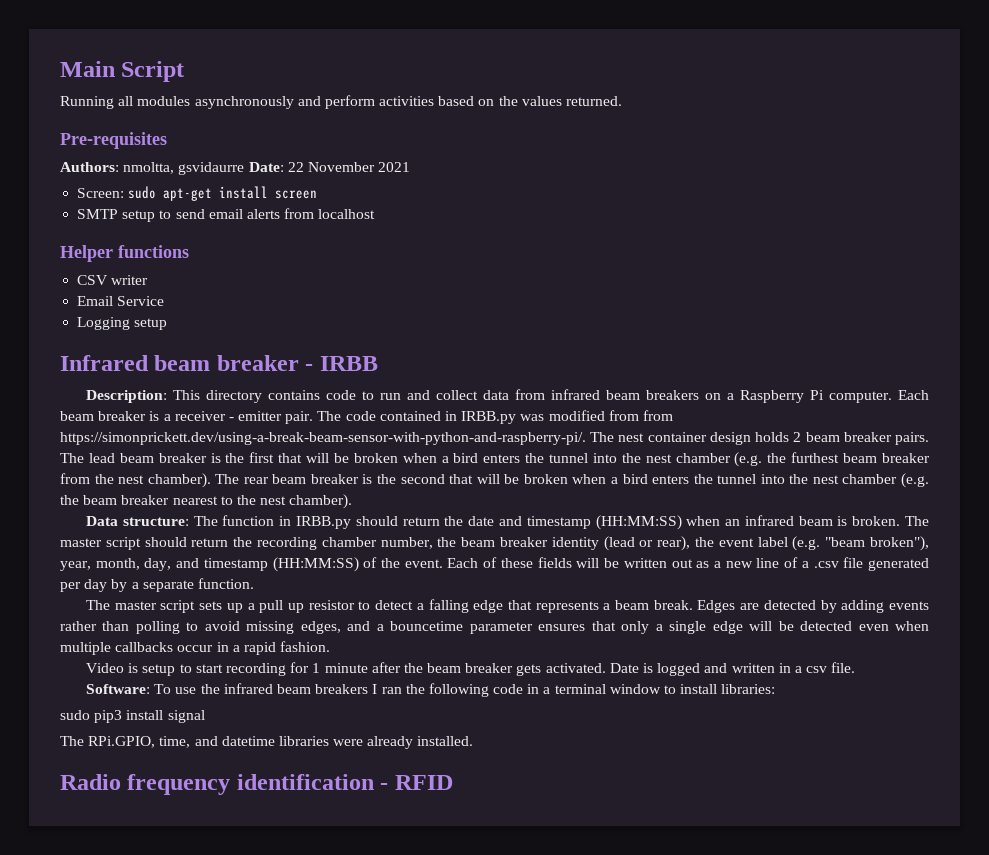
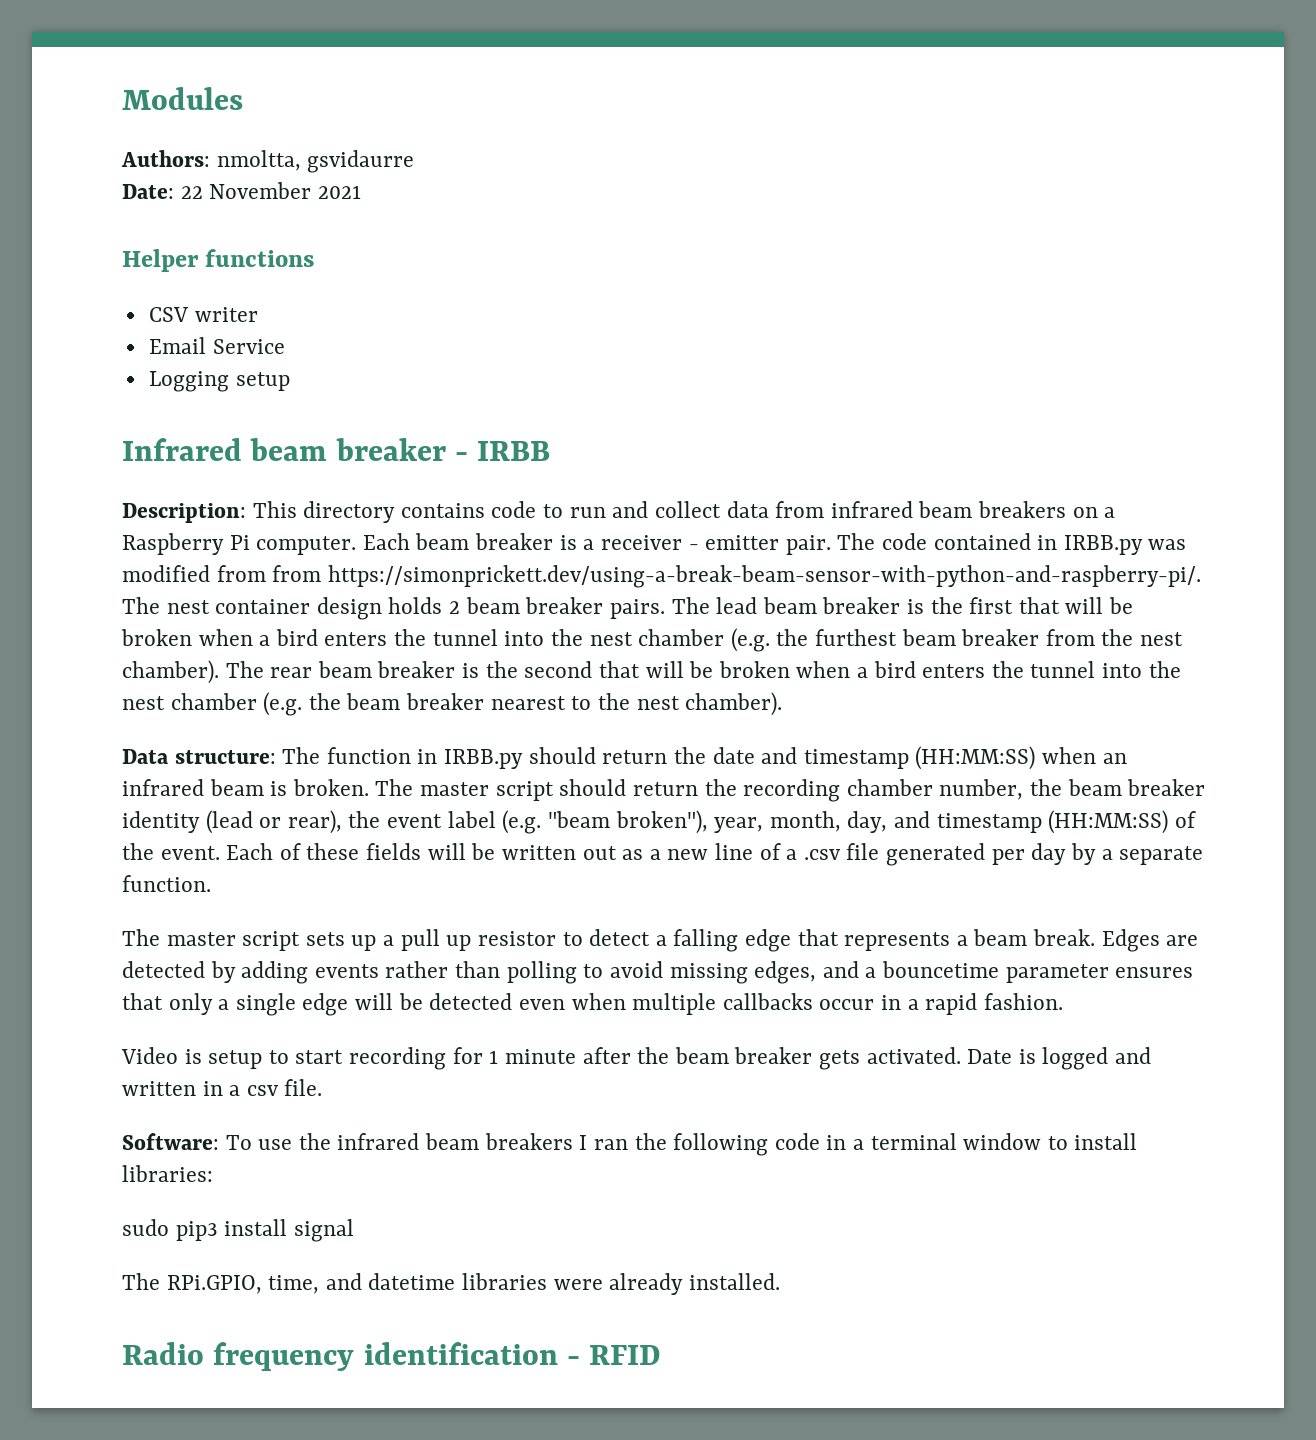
[60,61,185,82] [60,95,623,109] [60,132,167,149] Main Script // Running all modules asynchronously and perform activities based on the values returned. // Pre-requisites -> [122,87,243,110] Modules
(245, 168) none -> (415, 161) //
[77,186,318,201] [77,208,376,222] // Screen: sudo apt-get install screen // SMTP setup to send email alerts from localhost -> (361, 192) none

